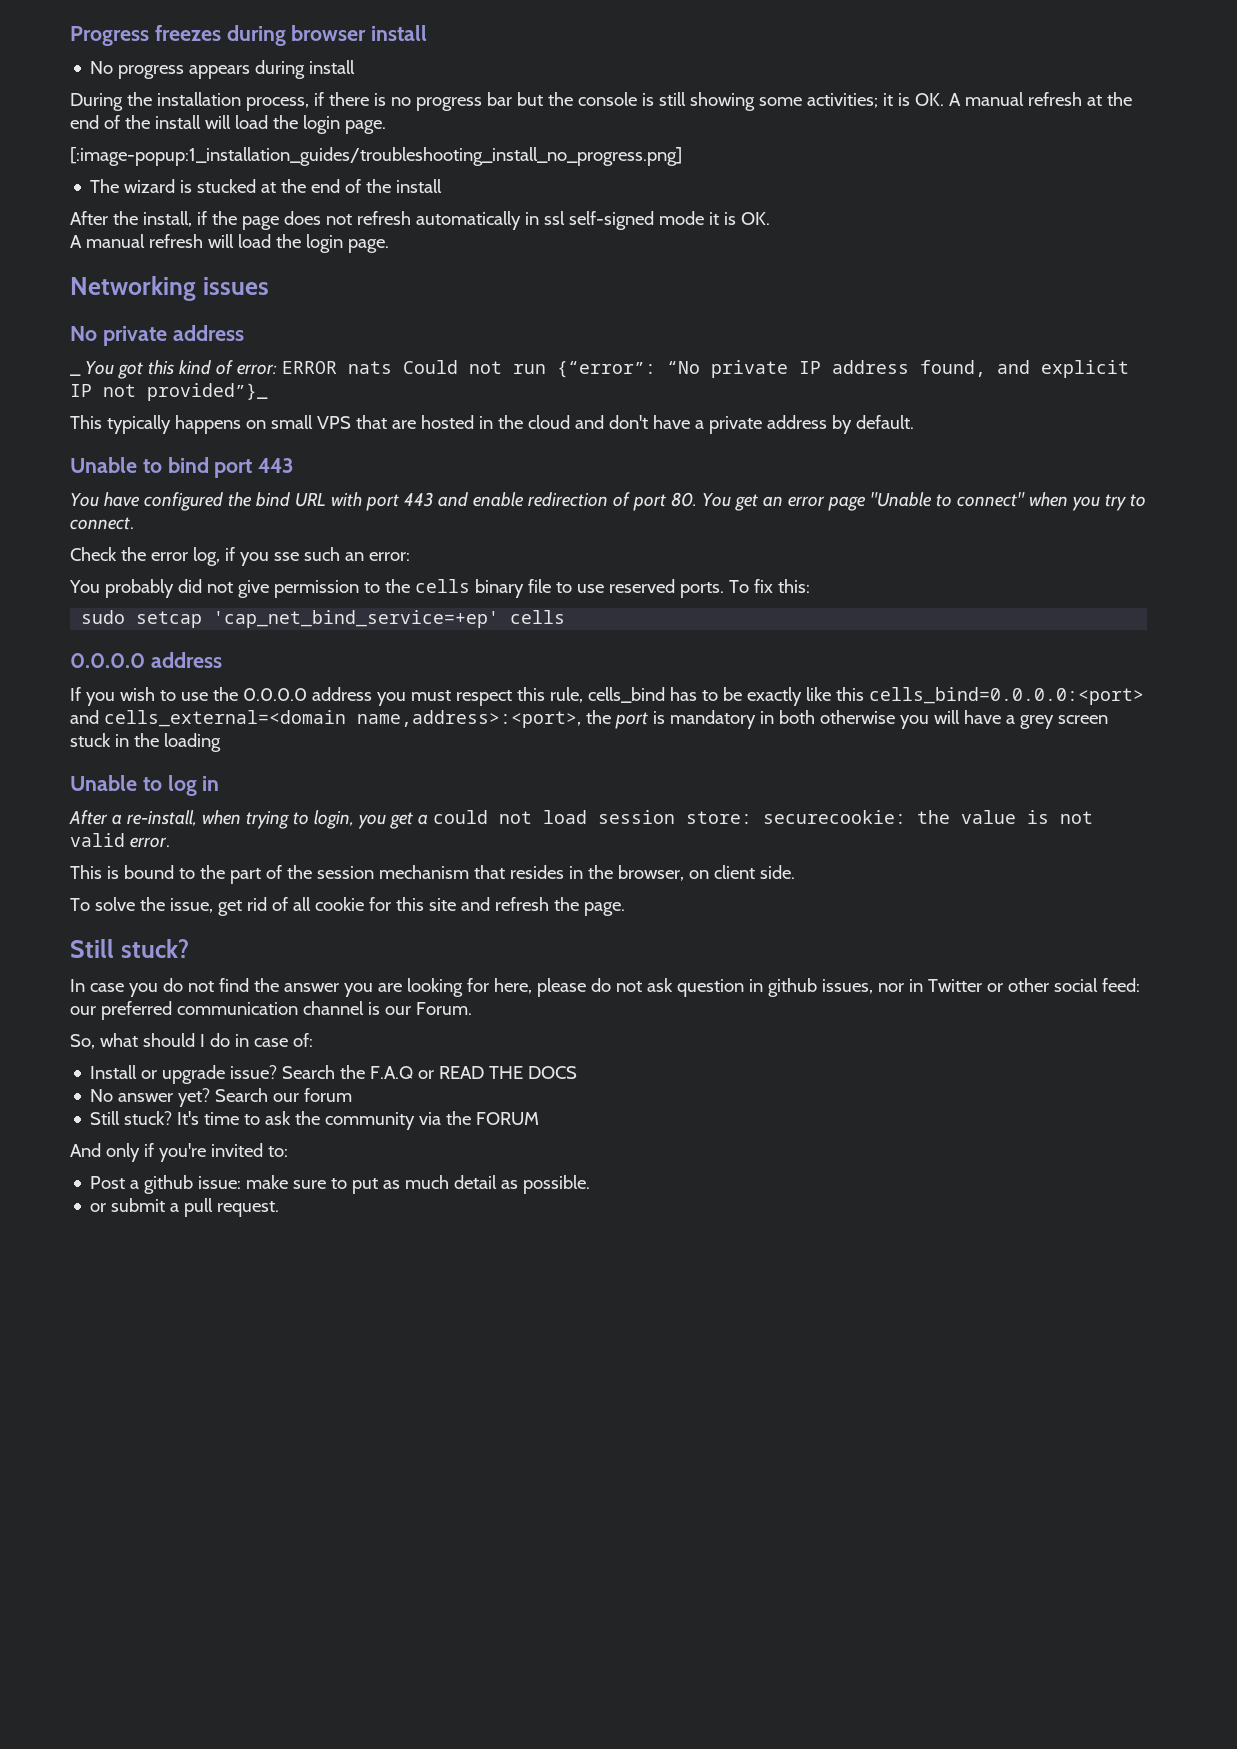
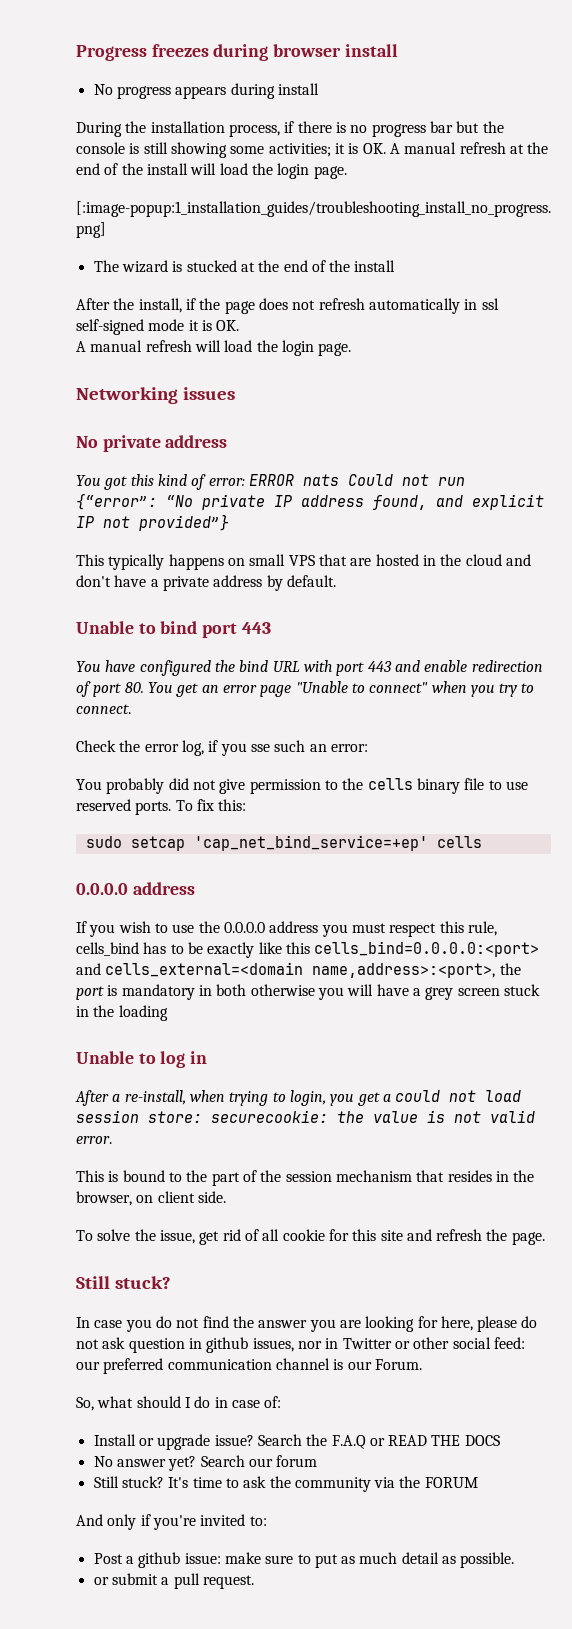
[70,374,81,376] _ -> (228, 441) none
[147,383,268,401] provided”}_ -> [139,514,229,531] provided”}

